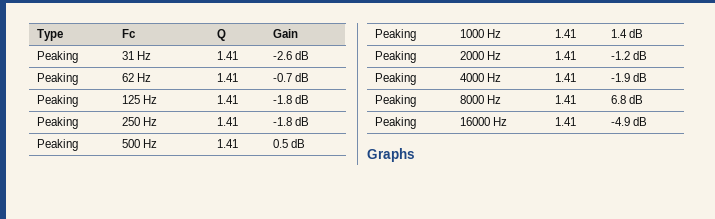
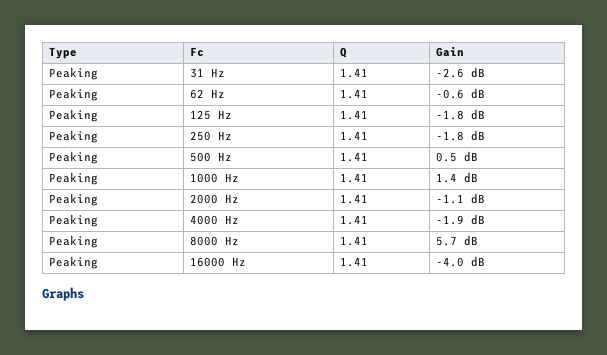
[272,73,292,82] -0.7 -> [436,89,465,99] -0.6
[610,51,630,60] -1.2 -> [436,194,465,204] -1.1
[610,95,626,104] 6.8 -> [436,236,458,246] 5.7
[610,117,630,126] -4.9 -> [436,257,465,267] -4.0

